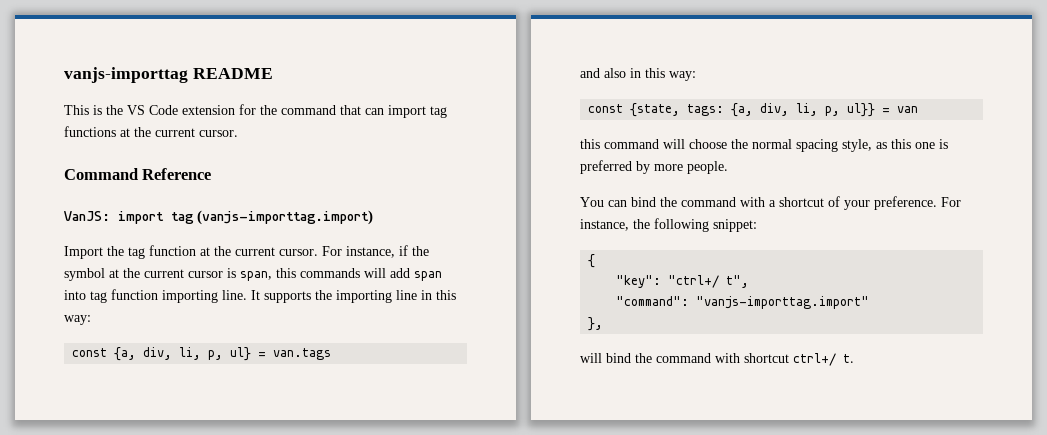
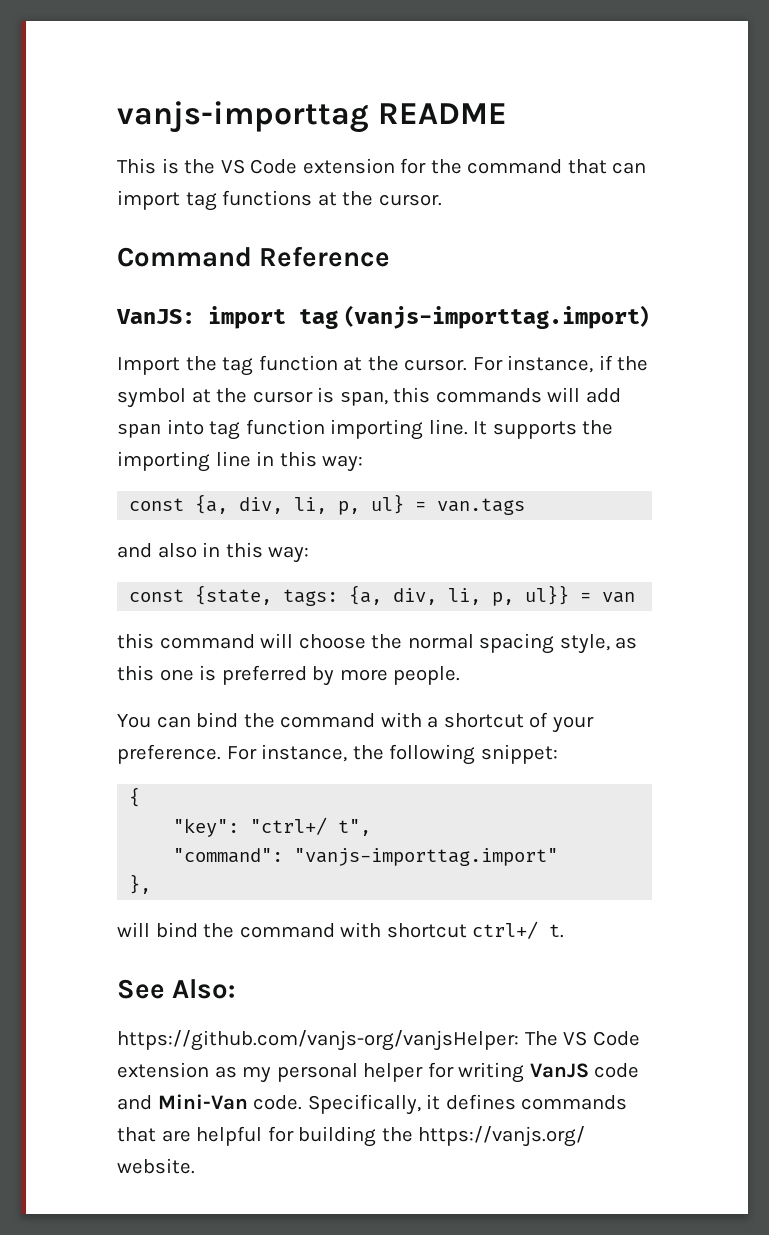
[155,128,195,137] current -> (374, 198) none
[235,247,275,256] current -> (399, 363) none
[144,269,184,278] current -> (248, 395) none
(854, 358) none -> [117,979,236,999] [117,1030,640,1051] [117,1062,640,1083] [117,1094,628,1115] [117,1126,586,1147] [117,1158,195,1174] // See Also: // https://github.com/vanjs-org/vanjsHelper: The VS Code extension as my personal helper for writing VanJS code and Mini-Van code. Specifically, it defines commands that are helpful for building the https://vanjs.org/ website.

